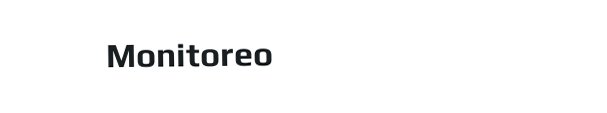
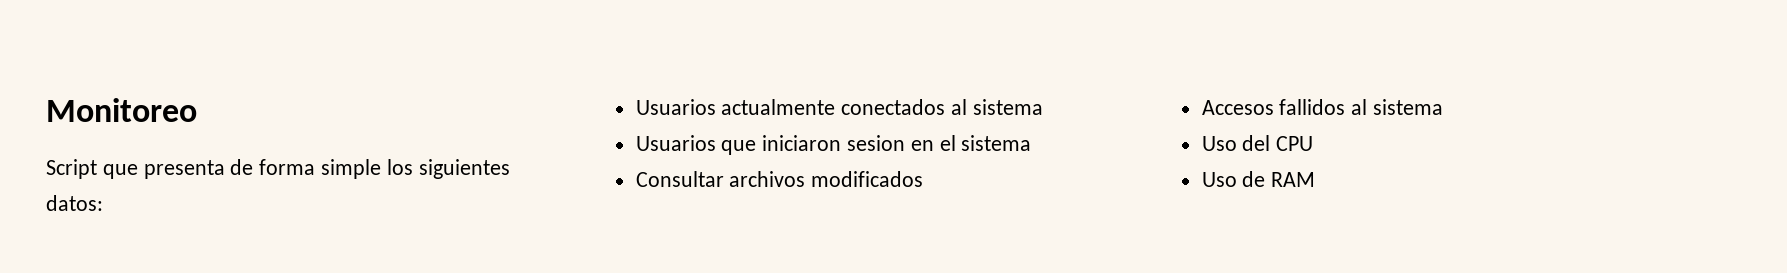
(274, 55) none -> [46,159,510,179] [46,195,103,211] [635,99,1043,115] [635,135,1032,155] [635,171,924,187] [1201,99,1444,115] [1201,135,1314,151] [1201,171,1316,187] // Script que presenta de forma simple los siguientes datos: // Usuarios actualmente conectados al sistema // Usuarios que iniciaron sesion en el sistema // Consultar archivos modificados // Accesos fallidos al sistema // Uso del CPU // Uso de RAM

